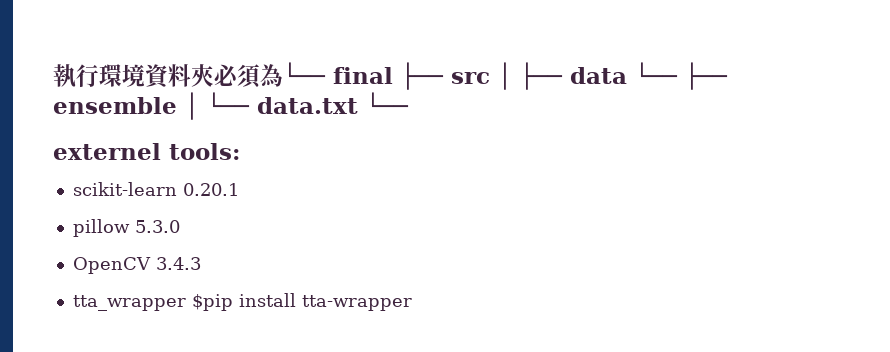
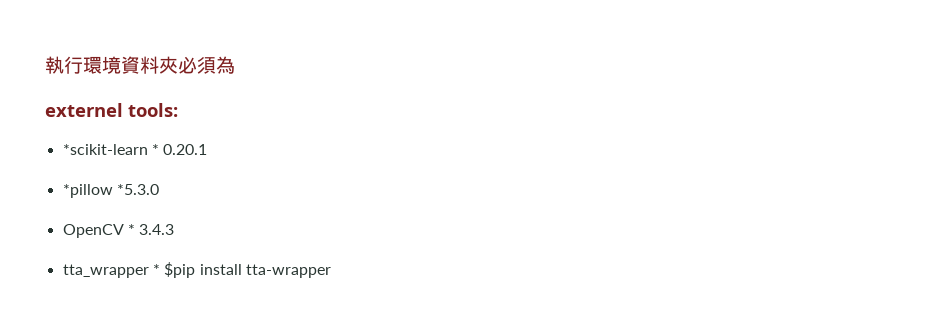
[283,62,728,90] [53,92,409,120] └── final ├── src │ ├── data └── ├── ensemble │ └── data.txt └── -> (235, 65) none
[72,182,177,196] scikit-learn -> [62,144,159,155] *scikit-learn *
[72,219,180,237] pillow 5.3.0 -> [62,184,159,198] *pillow *5.3.0
(151, 265) none -> [127,224,135,235] *
(186, 303) none -> [152,264,160,275] *

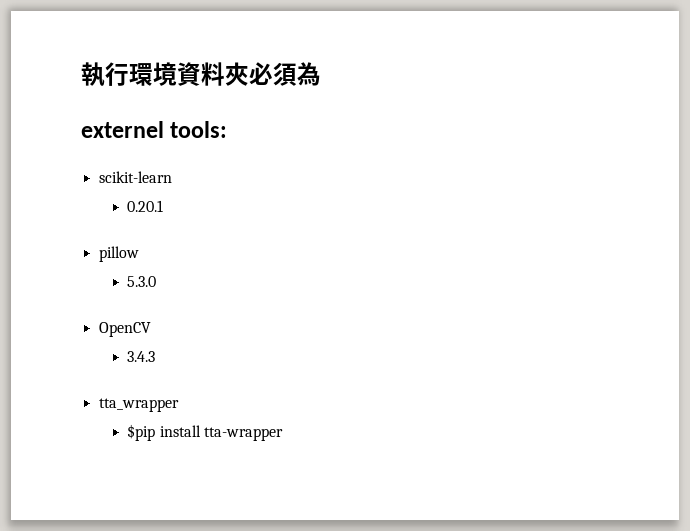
[62,144,159,155] *scikit-learn * -> [98,171,172,183] scikit-learn //
[62,184,159,198] *pillow *5.3.0 -> [98,246,139,262] [127,276,157,287] pillow // 5.3.0
[127,224,135,235] * -> (151, 329) //
[152,264,160,275] * -> (179, 405) //

